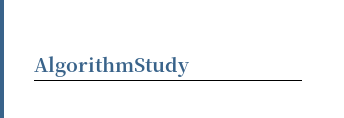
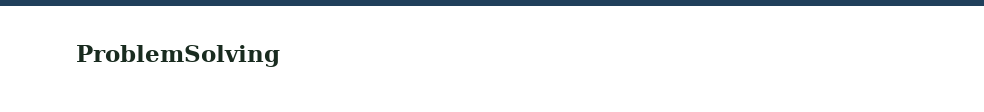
[34,56,190,77] AlgorithmStudy -> [76,45,280,67] ProblemSolving

